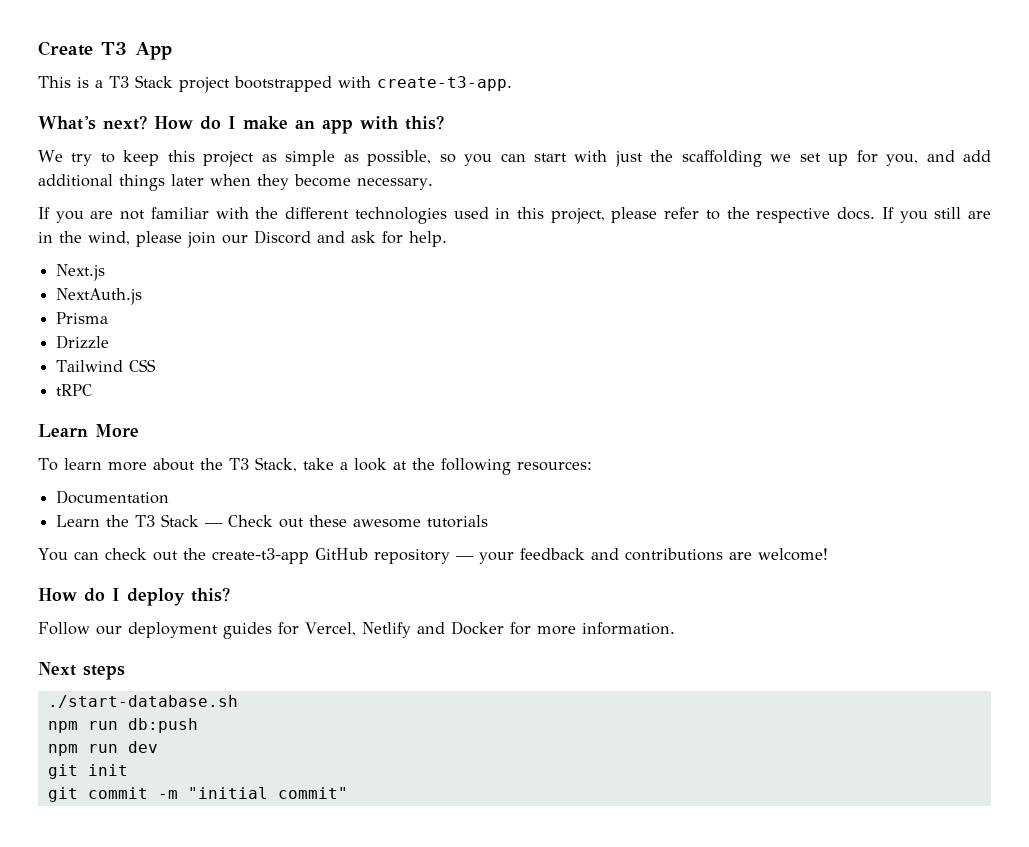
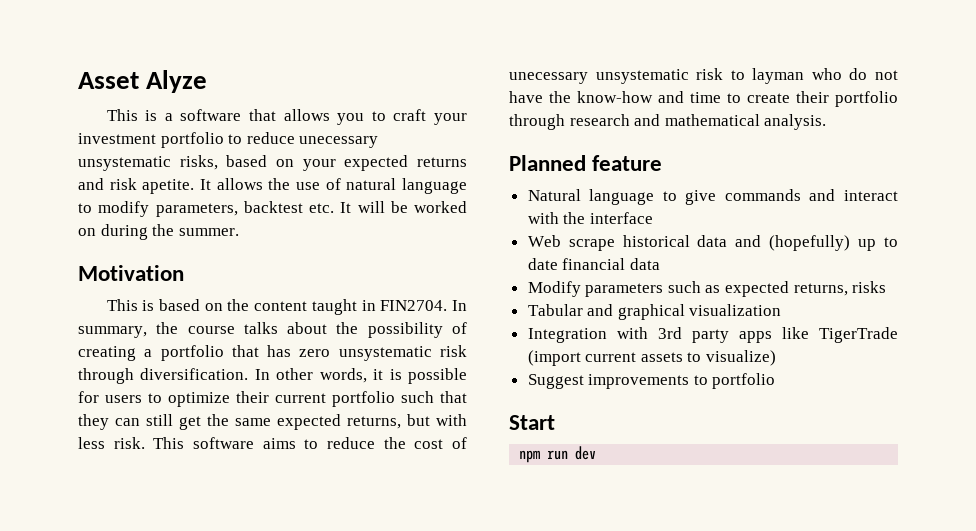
[38,41,172,60] Create T3 App -> [78,70,208,93] Asset Alyze
[109,75,512,93] [38,115,444,134] [38,150,991,167] [38,174,433,191] [38,207,992,224] [38,230,447,248] [56,264,106,281] [56,288,143,305] [56,312,109,324] [56,335,110,349] [56,359,157,372] [56,384,93,396] [38,424,139,437] [38,457,592,475] [56,490,170,504] [56,514,489,528] [38,548,828,564] [38,587,230,606] [38,621,675,639] [38,662,125,680] [47,695,238,708] [47,718,198,733] [47,741,158,756] [47,764,128,779] [47,787,348,802] T3 Stack project bootstrapped with create-t3-app. // What's next? How do I make an app with this? // We try to keep this project as simple as possible, so you can start with just the scaffolding we set up for you, and add additional things later when they become necessary. // If you are not familiar with the different technologies used in this project, please refer to the respective docs. If you still are in the wind, please join our Discord and ask for help. // Next.js // NextAuth.js // Prisma // Drizzle // Tailwind CSS // tRPC // Learn More // To learn more about the T3 Stack, take a look at the following resources: // Documentation // Learn the T3 Stack — Check out these awesome tutorials // You can check out the create-t3-app GitHub repository — your feedback and contributions are welcome! // How do I deploy this? // Follow our deployment guides for Vercel, Netlify and Docker for more information. // Next steps // ./start-database.sh // npm run db:push // npm run dev // git init // git commit -m "initial commit" -> [180,109,467,125] [78,132,379,148] [78,155,467,171] [78,178,467,194] [78,201,467,217] [78,224,239,240] [78,265,184,281] [106,299,467,315] [78,322,467,338] [78,345,467,361] [78,368,467,384] [78,391,467,407] [78,414,467,430] [78,437,468,449] [509,68,898,84] [509,91,898,107] [509,114,827,130] [509,155,663,171] [527,189,898,205] [527,212,653,224] [527,235,898,251] [527,258,660,270] [527,281,887,297] [527,304,782,320] [527,327,898,343] [527,350,777,366] [527,373,776,389] [509,415,555,430] [519,446,597,463] software that allows you to craft your investment portfolio to reduce unecessary unsystematic risks, based on your expected returns and risk apetite. It allows the use of natural language to modify parameters, backtest etc. It will be worked on during the summer. // Motivation // This is based on the content taught in FIN2704. In summary, the course talks about the possibility of creating a portfolio that has zero unsystematic risk through diversification. In other words, it is possible for users to optimize their current portfolio such that they can still get the same expected returns, but with less risk. This software aims to reduce the cost of unecessary unsystematic risk to layman who do not have the know-how and time to create their portfolio through research and mathematical analysis. // Planned feature // Natural language to give commands and interact with the interface // Web scrape historical data and (hopefully) up to date financial data // Modify parameters such as expected returns, risks // Tabular and graphical visualization // Integration with 3rd party apps like TigerTrade (import current assets to visualize) // Suggest improvements to portfolio // Start // npm run dev

